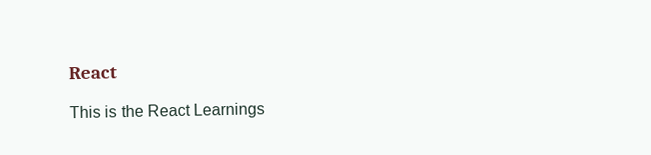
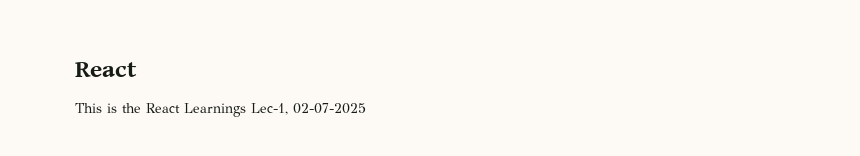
(266, 110) none -> [251,103,366,115] Lec-1, 02-07-2025

